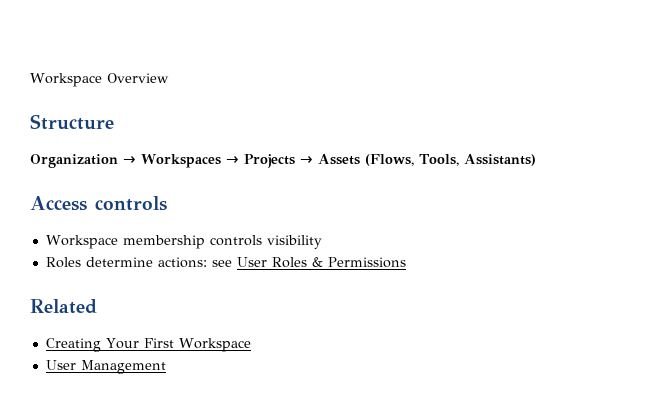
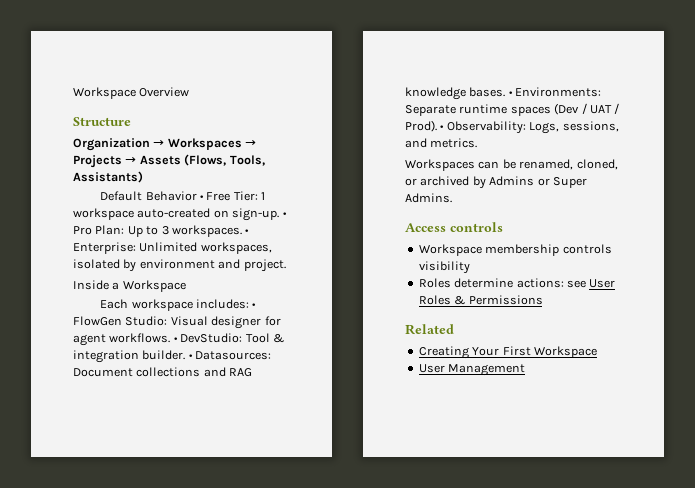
(536, 160) none -> [100,191,266,201] [73,208,287,221] [73,225,250,237] [73,242,272,254] [73,259,286,272] [73,280,186,292] [100,299,257,311] [73,316,281,329] [73,333,284,346] [73,350,272,363] [73,367,253,377] [405,87,602,100] [405,103,620,116] [405,120,619,134] [405,138,478,148] [405,159,618,171] [405,176,587,189] [405,193,452,203] // Default Behavior • Free Tier: 1 workspace auto-created on sign-up. • Pro Plan: Up to 3 workspaces. • Enterprise: Unlimited workspaces, isolated by environment and project. // Inside a Workspace // Each workspace includes: • FlowGen Studio: Visual designer for agent workflows. • DevStudio: Tool & integration builder. • Datasources: Document collections and RAG knowledge bases. • Environments: Separate runtime spaces (Dev / UAT / Prod). • Observability: Logs, sessions, and metrics. // Workspaces can be renamed, cloned, or archived by Admins or Super Admins.

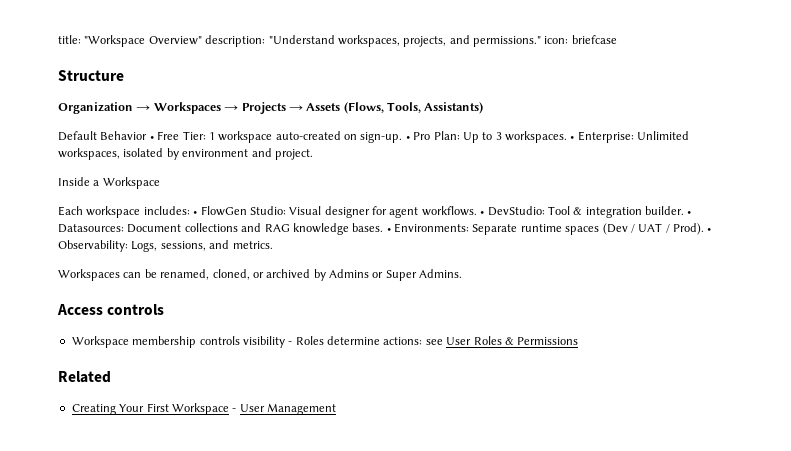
[73,87,190,99] Workspace Overview -> [58,35,617,47] title: "Workspace Overview" description: "Understand workspaces, projects, and permissions." icon: briefcase
(470, 267) // -> [288,341,293,345] -
(597, 352) // -> [232,408,237,412] -

